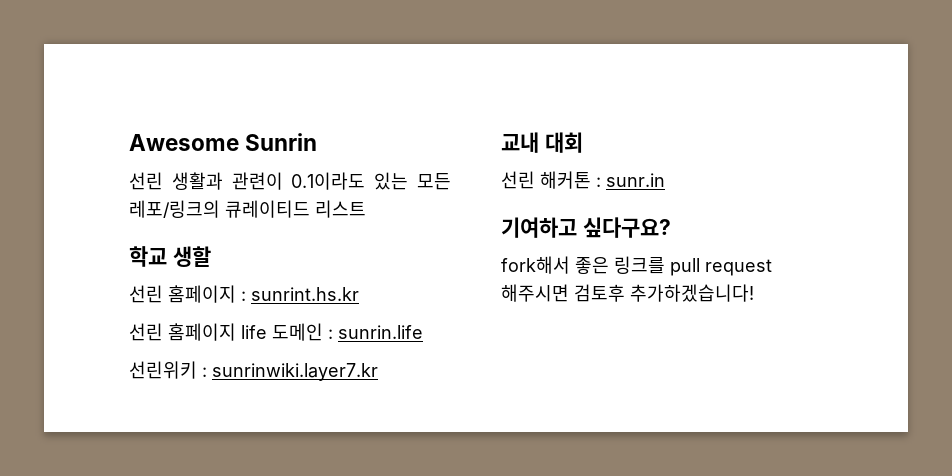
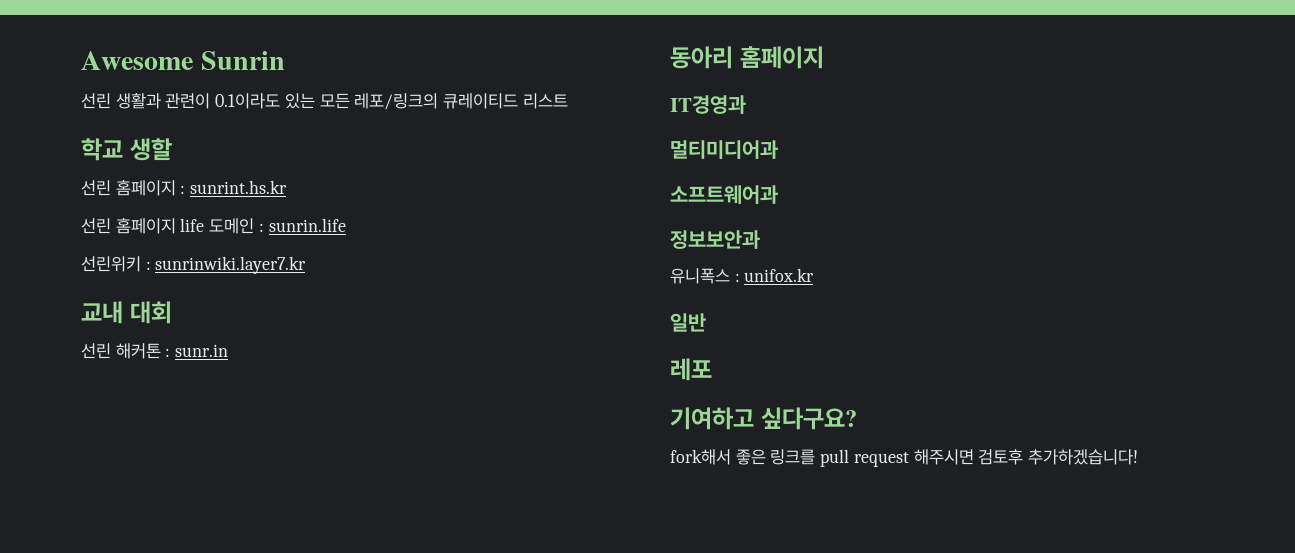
(665, 180) none -> [670,46,824,69] [670,95,746,114] [670,140,778,159] [670,185,778,204] [670,230,760,249] [670,268,815,284] [670,313,706,332] [670,358,712,381] // 동아리 홈페이지 // IT경영과 // 멀티미디어과 // 소프트웨어과 // 정보보안과 // 유니폭스 : unifox.kr // 일반 // 레포

